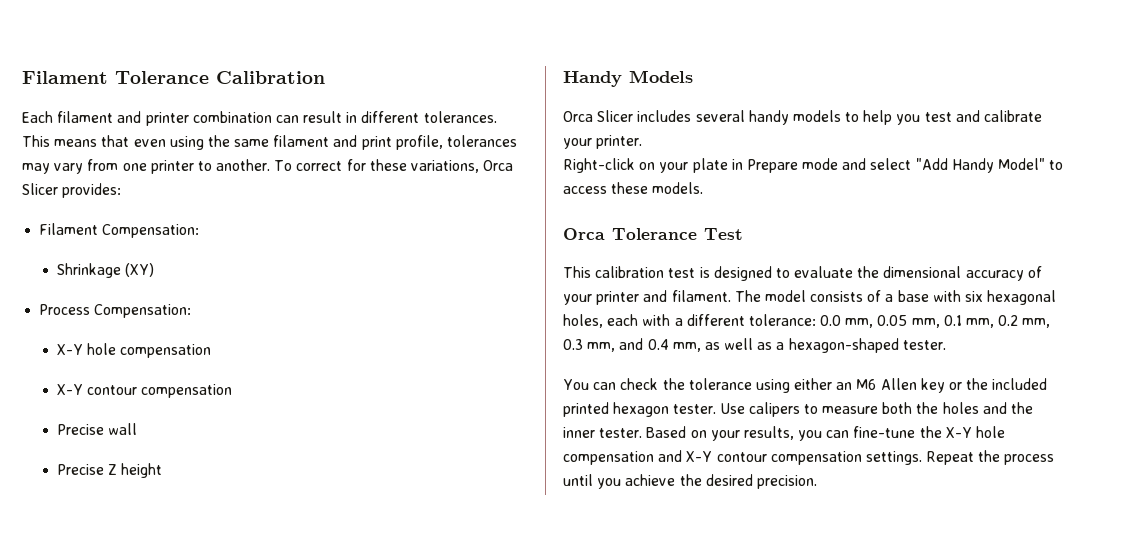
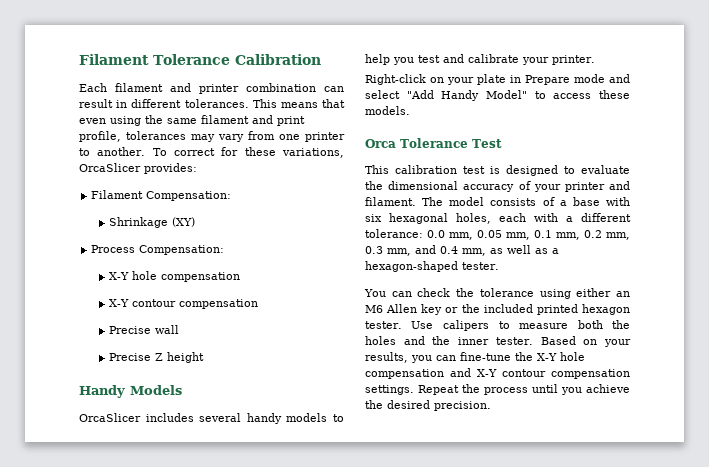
[483,160,514,171] [22,183,58,195] Orca Slicer -> [79,163,141,172] OrcaSlicer
[563,110,634,122] Orca Slicer -> [79,413,141,422] OrcaSlicer

